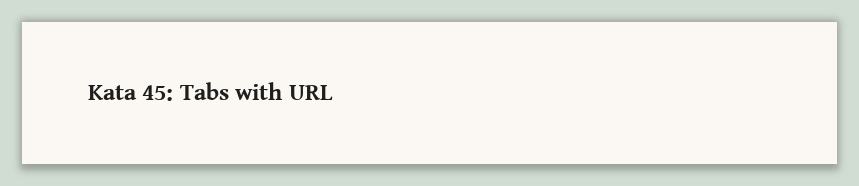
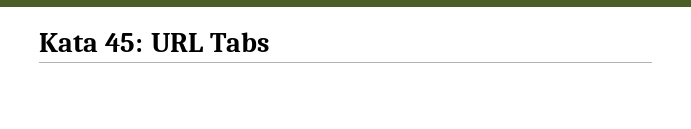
[179,82,333,100] Tabs with URL -> [150,32,270,52] URL Tabs

